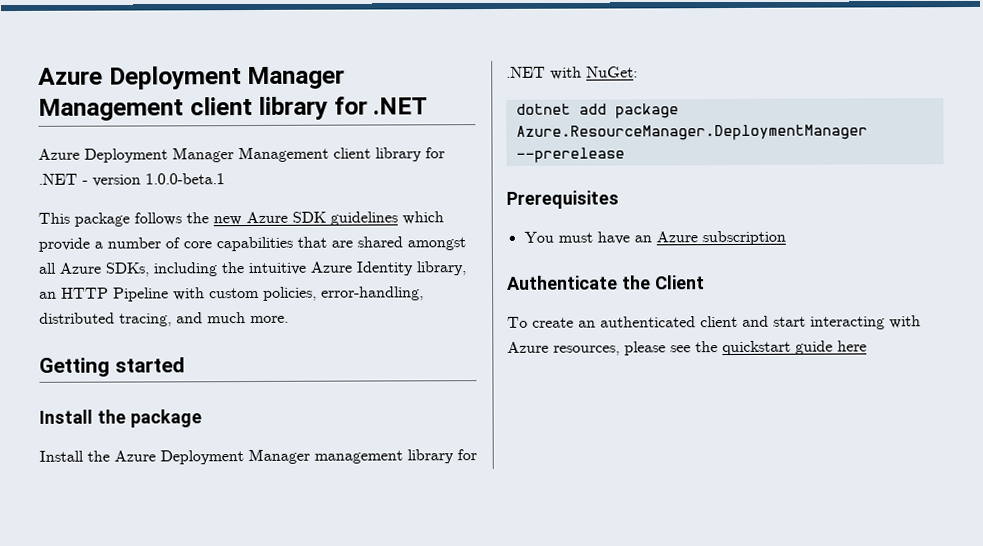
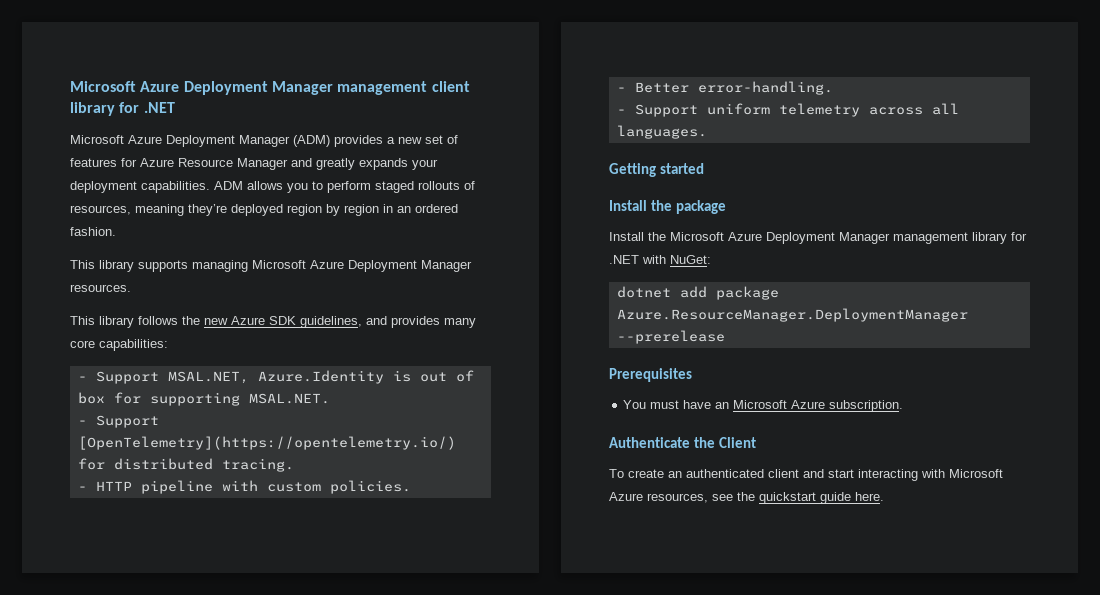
[38,66,346,90] [38,98,184,121] Azure Deployment Manager Management -> [70,81,428,95] Microsoft Azure Deployment Manager management
[38,146,445,163] [38,173,225,187] [38,212,130,227] Azure Deployment Manager Management client library for .NET - version 1.0.0-beta.1 // This package -> [70,135,458,147] [70,158,438,170] [70,181,475,193] [70,204,458,216] [70,227,116,236] [70,260,472,272] [70,284,131,292] [70,316,134,328] Microsoft Azure Deployment Manager (ADM) provides a new set of features for Azure Resource Manager and greatly expands your deployment capabilities. ADM allows you to perform staged rollouts of resources, meaning they’re deployed region by region in an ordered fashion. // This library supports managing Microsoft Azure Deployment Manager resources. // This library
[330,211,444,226] [38,236,466,252] [38,261,467,277] [39,286,424,302] [39,312,289,327] guidelines which provide a number of core capabilities that are shared amongst all Azure SDKs, including the intuitive Azure Identity library, an HTTP Pipeline with custom policies, error-handling, distributed tracing, and much more. -> [300,316,476,328] [70,339,168,351] [77,370,474,384] [77,392,330,406] [77,415,159,428] [77,436,456,450] [77,458,294,472] [77,480,411,494] [616,81,833,95] [616,103,959,117] [616,125,707,139] guidelines, and provides many core capabilities: // - Support MSAL.NET, Azure.Identity is out of box for supporting MSAL.NET. // - Support [OpenTelemetry](https://opentelemetry.io/) for distributed tracing. // - HTTP pipeline with custom policies. // - Better error-handling. // - Support uniform telemetry across all languages.
(110, 456) none -> [670,232,724,241] Microsoft
[655,230,786,246] Azure subscription -> [733,400,904,412] Microsoft Azure subscription.
(921, 322) none -> [949,469,1003,478] Microsoft
[624,341,666,356] please -> (708, 498) none
[837,340,867,352] here -> [855,492,884,501] here.

